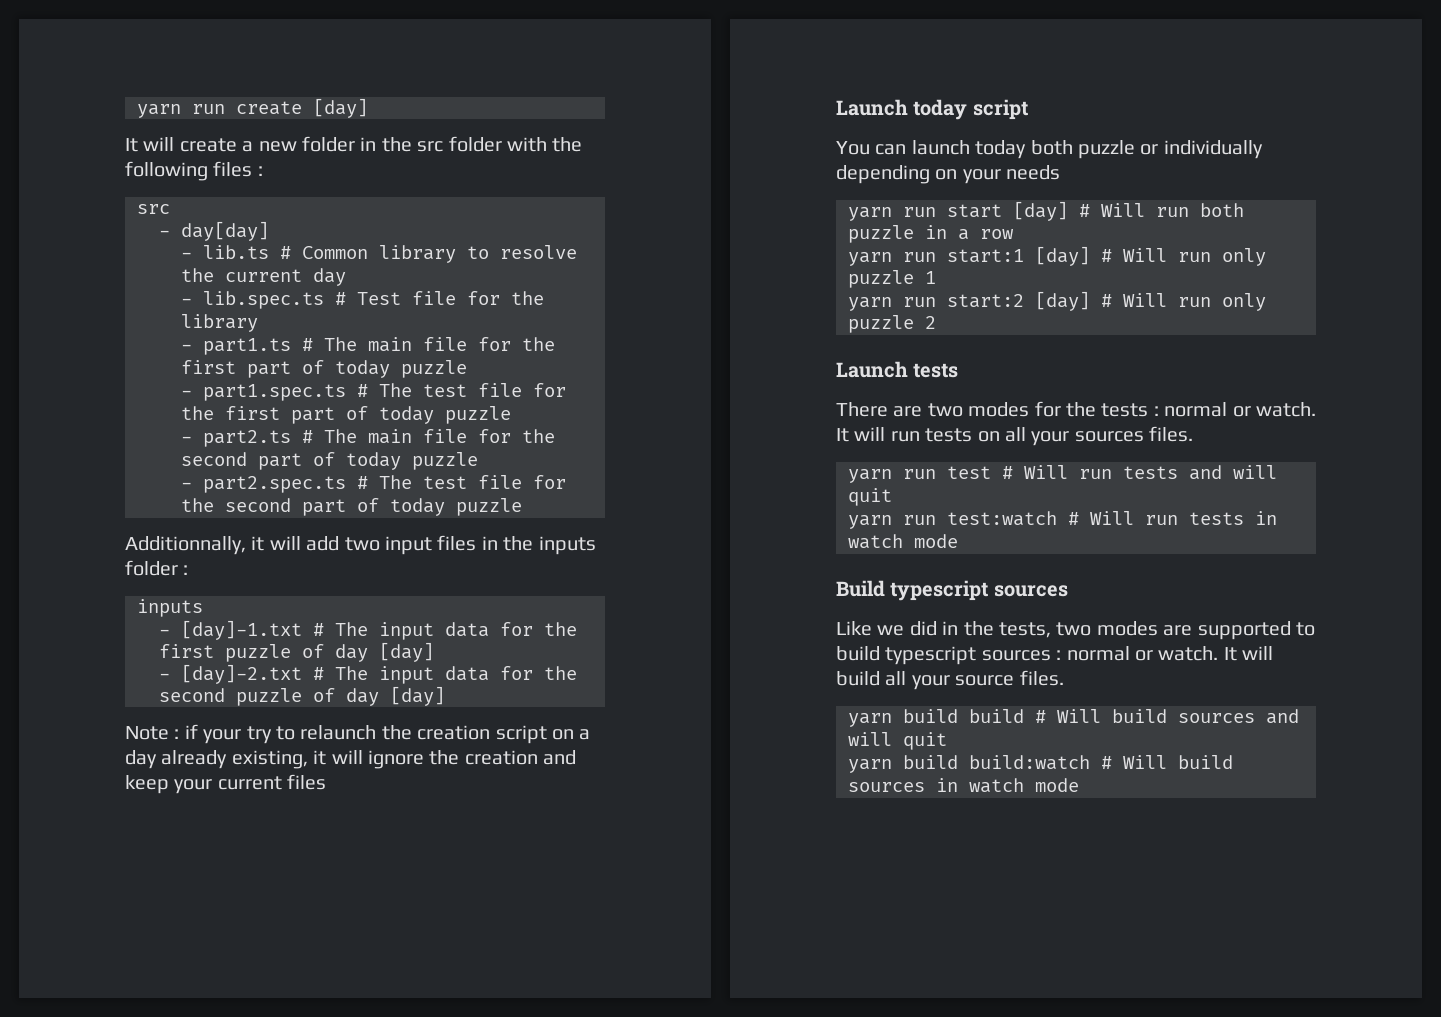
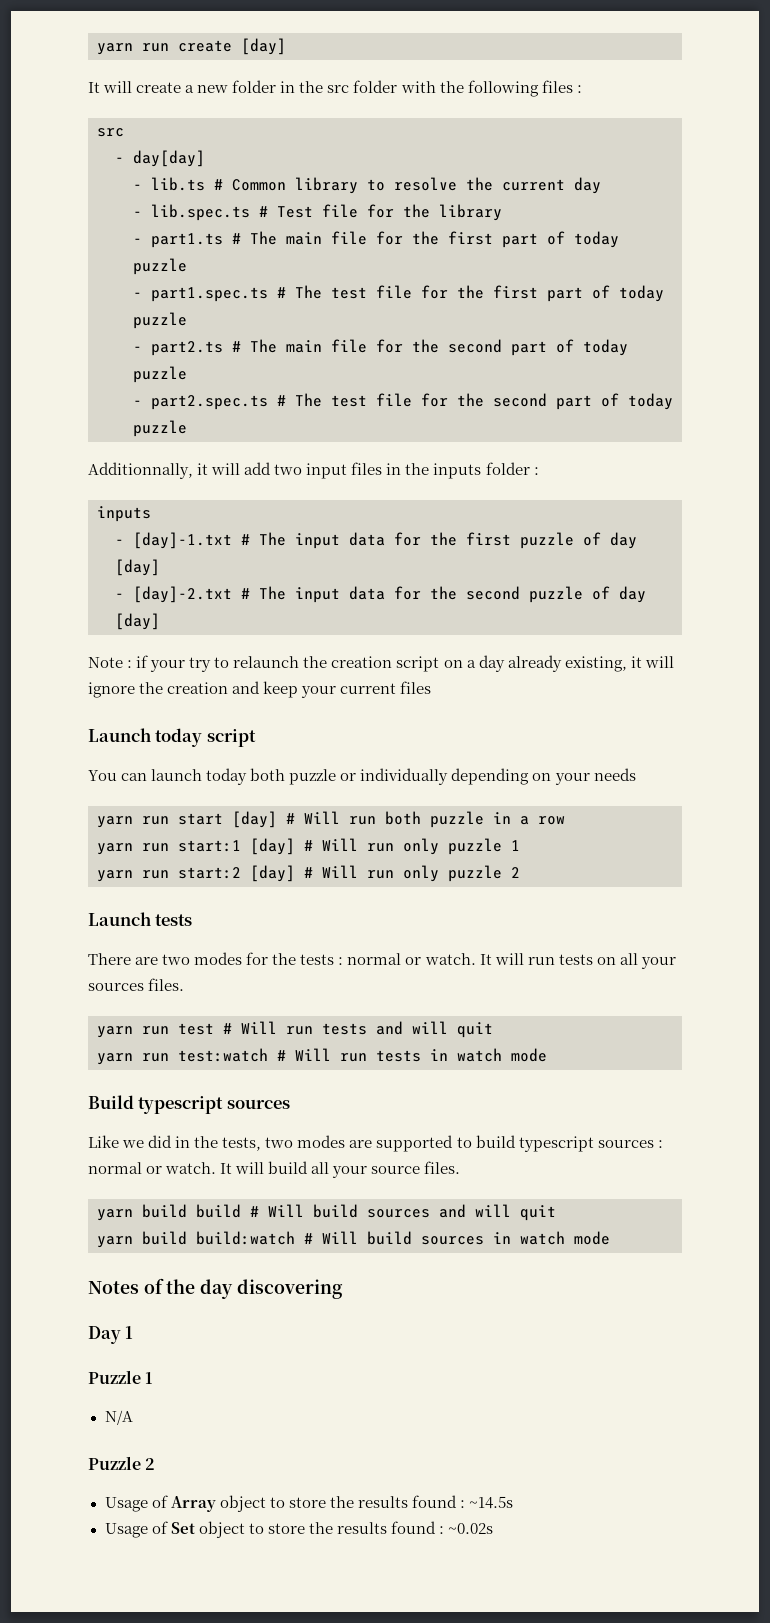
(1079, 785) none -> [88,1278,343,1299] [88,1326,134,1344] [88,1370,153,1384] [104,1410,133,1425] [88,1456,156,1470] [104,1495,514,1512] [104,1521,494,1538] // Notes of the day discovering // Day 1 // Puzzle 1 // N/A // Puzzle 2 // Usage of Array object to store the results found : ~14.5s // Usage of Set object to store the results found : ~0.02s

